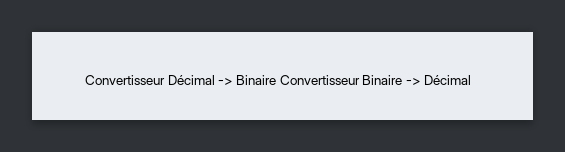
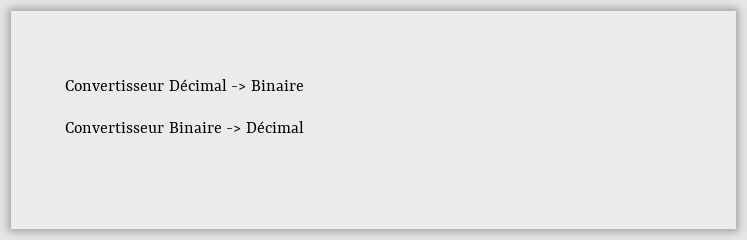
(276, 80) none -> (305, 85) //

